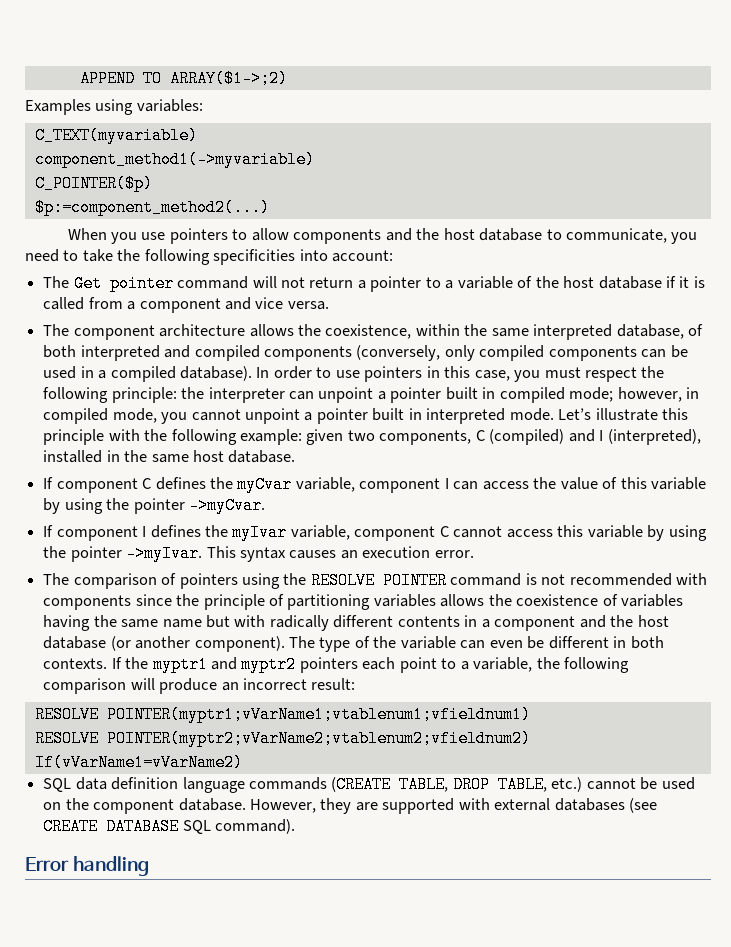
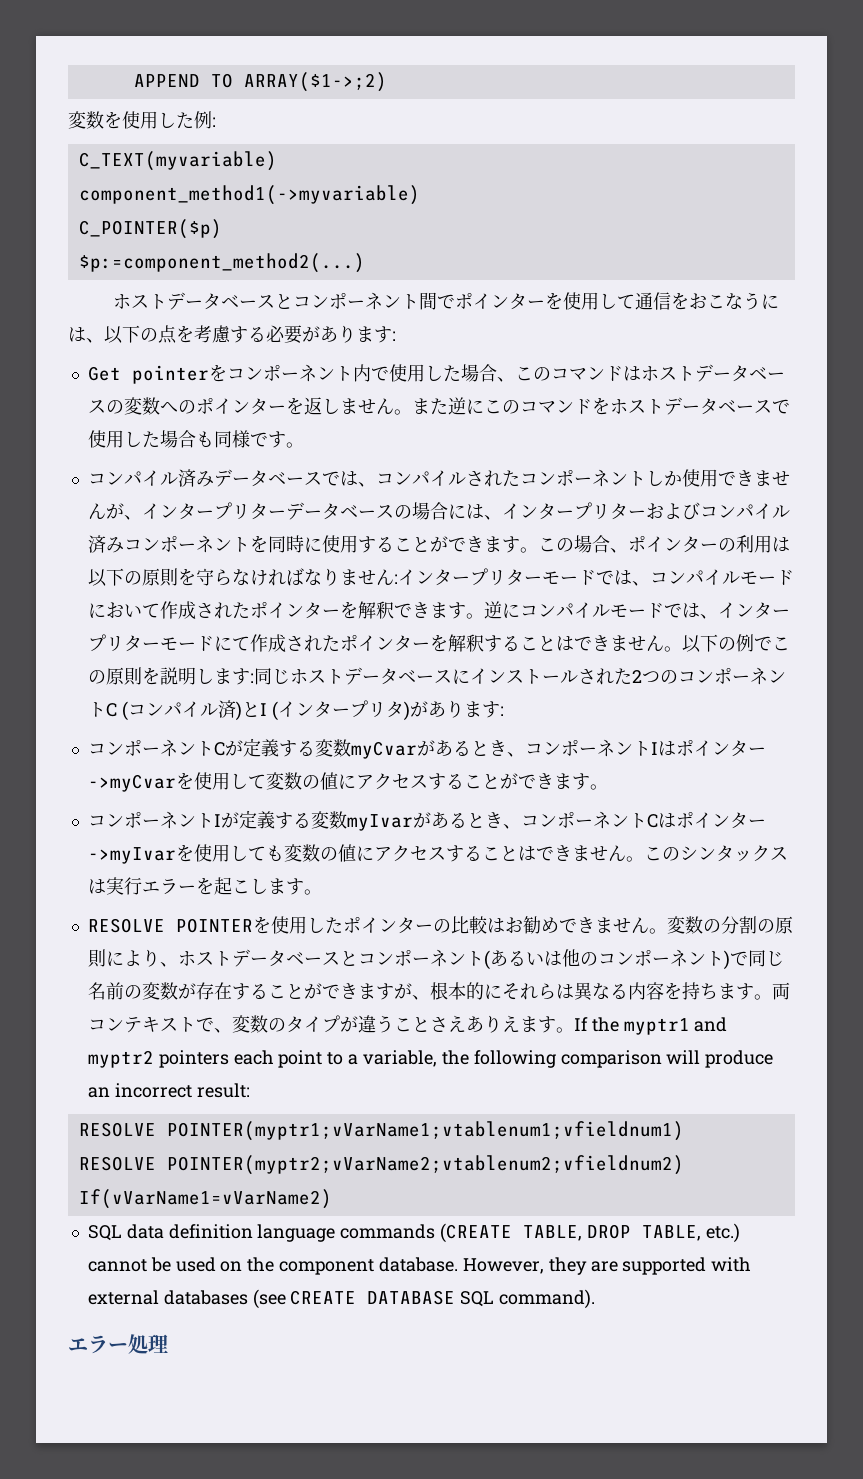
[25,99,203,115] Examples using variables: -> [68,111,216,129] 変数を使用した例:
[67,228,698,244] [25,249,394,265] [43,275,705,292] [43,297,329,313] [43,324,704,340] [43,345,688,361] [43,366,665,382] [43,387,700,403] [43,408,689,424] [43,429,701,445] [43,450,296,463] [43,476,706,493] [43,497,265,514] [43,524,707,541] [43,545,474,562] [43,572,708,589] [43,594,684,610] [43,615,669,631] [43,636,664,652] [43,658,108,669] When you use pointers to allow components and the host database to communicate, you need to take the following specificities into account: // The Get pointer command will not return a pointer to a variable of the host database if it is called from a component and vice versa. // The component architecture allows the coexistence, within the same interpreted database, of both interpreted and compiled components (conversely, only compiled components can be used in a compiled database). In order to use pointers in this case, you must respect the following principle: the interpreter can unpoint a pointer built in compiled mode; however, in compiled mode, you cannot unpoint a pointer built in interpreted mode. Let’s illustrate this principle with the following example: given two components, C (compiled) and I (interpreted), installed in the same host database. // If component C defines the myCvar variable, component I can access the value of this variable by using the pointer ->myCvar. // If component I defines the myIvar variable, component C cannot access this variable by using the pointer ->myIvar. This syntax causes an execution error. // The comparison of pointers using the RESOLVE POINTER command is not recommended with components since the principle of partitioning variables allows the coexistence of variables having the same name but with radically different contents in a component and the host database (or another component). The type of the variable can even be different in both contexts. -> [112,292,779,310] [68,325,396,344] [87,364,785,384] [87,397,790,415] [87,430,304,448] [87,469,790,487] [87,502,790,520] [87,535,790,553] [87,568,794,587] [87,601,790,619] [87,634,790,653] [87,667,786,686] [87,700,504,721] [87,738,766,759] [87,772,608,792] [87,810,766,831] [87,844,788,864] [87,877,322,895] [87,916,793,934] [87,949,784,970] [87,982,790,1001] [87,1015,574,1033] ホストデータベースとコンポーネント間でポインターを使用して通信をおこなうには、以下の点を考慮する必要があります: // Get pointerをコンポーネント内で使用した場合、このコマンドはホストデータベースの変数へのポインターを返しません。また逆にこのコマンドをホストデータベースで使用した場合も同様です。 // コンパイル済みデータベースでは、コンパイルされたコンポーネントしか使用できませんが、インタープリターデータベースの場合には、インタープリターおよびコンパイル済みコンポーネントを同時に使用することができます。この場合、ポインターの利用は以下の原則を守らなければなりません:インタープリターモードでは、コンパイルモードにおいて作成されたポインターを解釈できます。逆にコンパイルモードでは、インタープリターモードにて作成されたポインターを解釈することはできません。以下の例でこの原則を説明します:同じホストデータベースにインストールされた2つのコンポーネントC (コンパイル済)とI (インタープリタ)があります: // コンポーネントCが定義する変数myCvarがあるとき、コンポーネントIはポインター->myCvarを使用して変数の値にアクセスすることができます。 // コンポーネントIが定義する変数myIvarがあるとき、コンポーネントCはポインター->myIvarを使用しても変数の値にアクセスすることはできません。このシンタックスは実行エラーを起こします。 // RESOLVE POINTERを使用したポインターの比較はお勧めできません。変数の分割の原則により、ホストデータベースとコンポーネント(あるいは他のコンポーネント)で同じ名前の変数が存在することができますが、根本的にそれらは異なる内容を持ちます。両コンテキストで、変数のタイプが違うことさえありえます。
[25,856,150,876] Error handling -> [68,1334,168,1354] エラー処理

